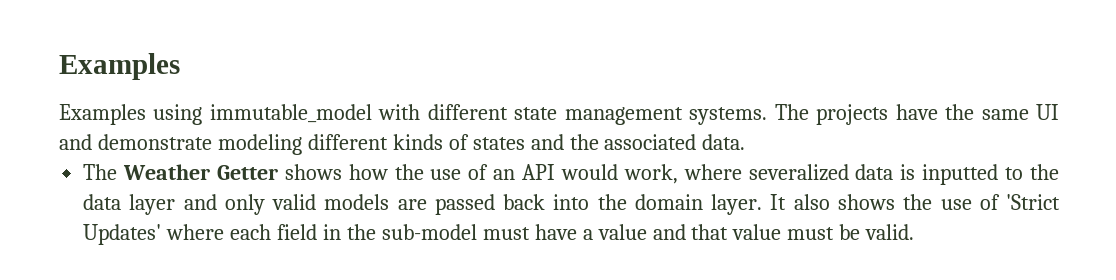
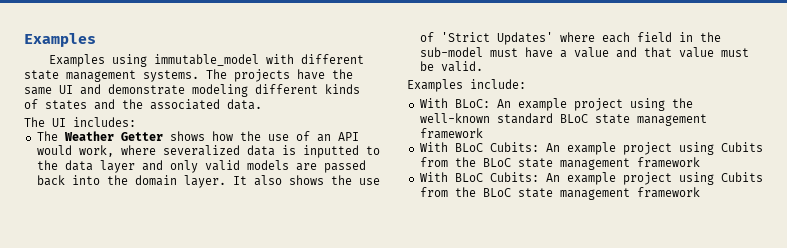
(746, 142) none -> [24,117,136,127] // The UI includes:
(915, 232) none -> [407,79,526,92] [419,98,693,111] [419,113,707,126] [419,128,483,139] [419,142,763,155] [419,157,700,170] [419,172,763,185] [419,187,700,200] // Examples include: // With BLoC: An example project using the well-known standard BLoC state management framework // With BLoC Cubits: An example project using Cubits from the BLoC state management framework // With BLoC Cubits: An example project using Cubits from the BLoC state management framework

